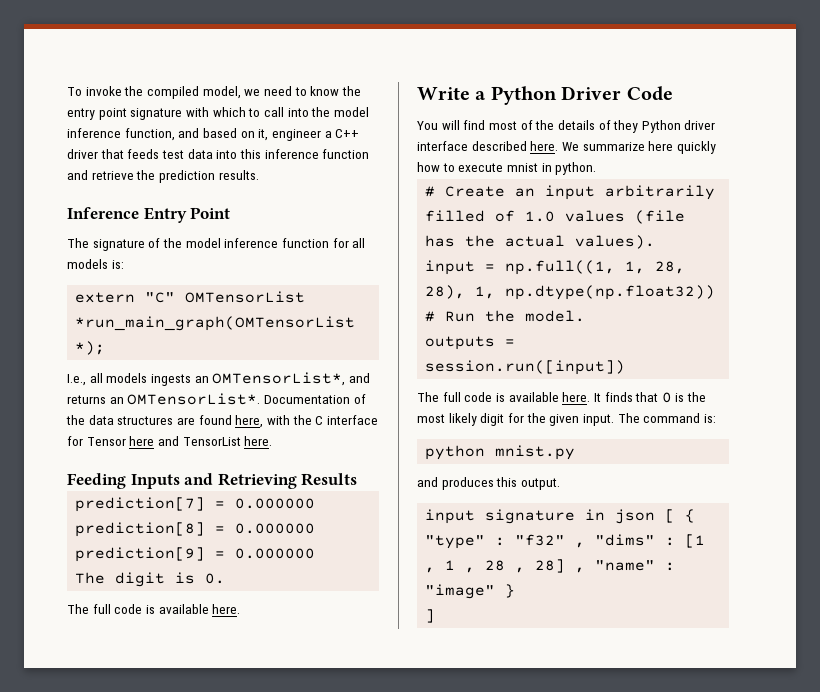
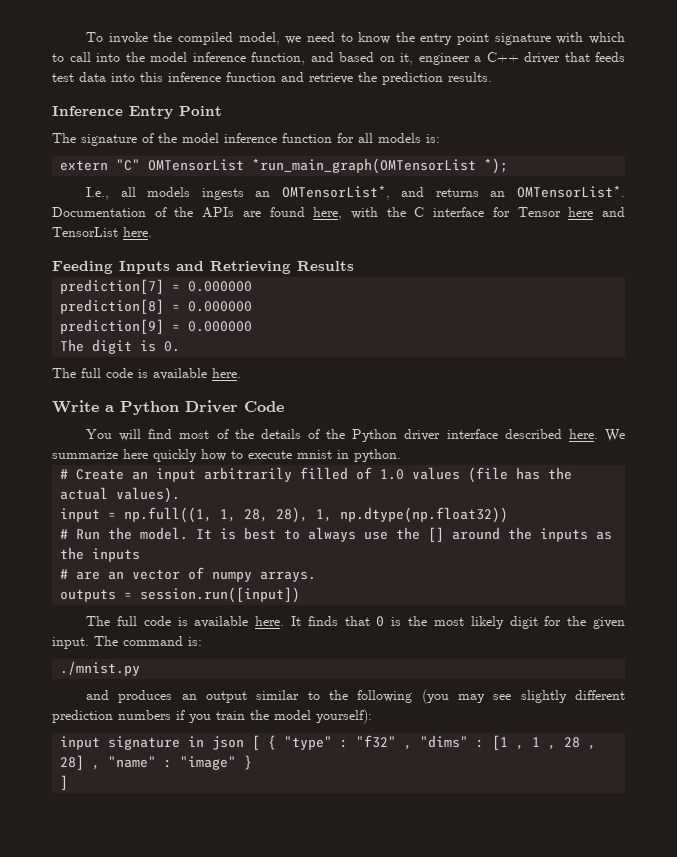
[88,415,174,425] data structures -> [202,207,235,218] APIs
[613,120,639,133] they -> [326,429,346,439] the
(586, 316) none -> [196,527,613,542] [60,547,141,562] [60,567,317,582] It is best to always use the [] around the inputs as the inputs // # are an vector of numpy arrays.
[425,445,576,460] python mnist.py -> [60,661,141,676] ./mnist.py
[496,477,560,490] this output. -> [181,689,625,704] [52,709,372,724] an output similar to the following (you may see slightly different prediction numbers if you train the model yourself):

